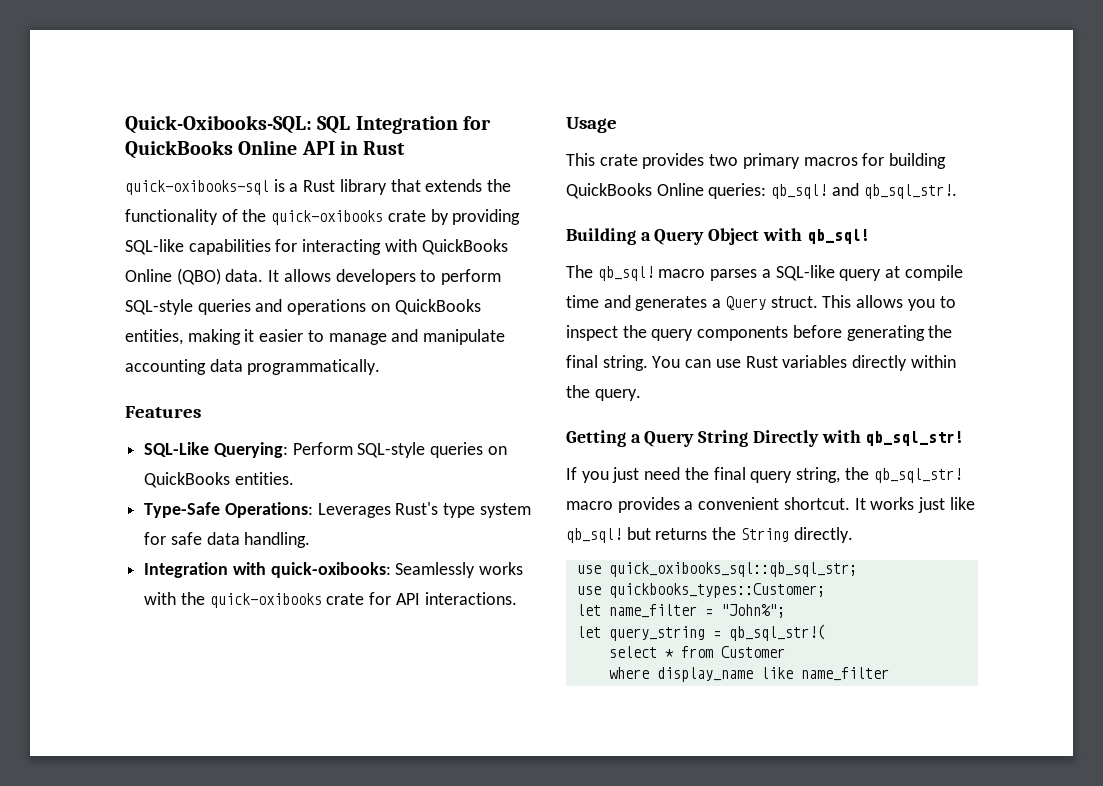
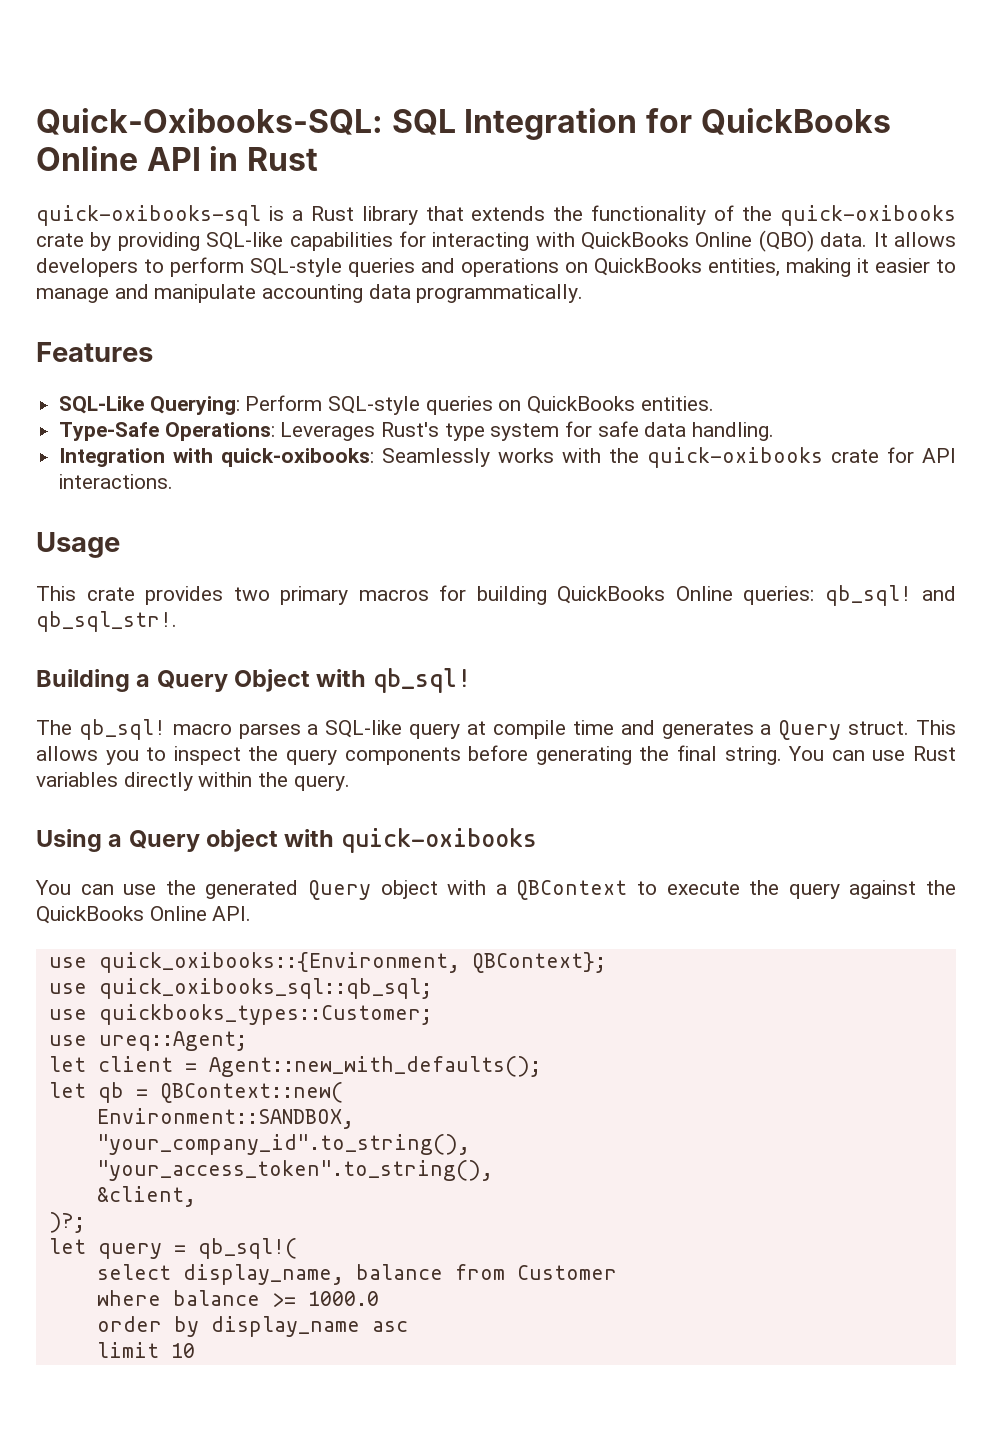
[566,430,965,447] [566,467,962,483] [566,497,975,513] [566,527,853,543] [576,562,857,577] [576,583,825,598] [576,604,785,618] [576,624,825,641] Getting a Query String Directly with qb_sql_str! // If you just need the final query string, the qb_sql_str! macro provides a convenient shortcut. It works just like qb_sql! but returns the String directly. // use quick_oxibooks_sql::qb_sql_str; // use quickbooks_types::Customer; // let name_filter = "John%"; // let query_string = qb_sql_str!( -> [36,828,537,853] [35,880,957,900] [36,906,252,924] [48,952,606,973] [48,978,432,999] [48,1004,432,1025] [48,1031,247,1051] [48,1056,541,1077] [48,1082,343,1103] [96,1108,354,1129] [96,1134,470,1155] [96,1160,493,1181] [96,1186,196,1207] [48,1212,85,1233] [48,1238,297,1259] Using a Query object with quick-oxibooks // You can use the generated Query object with a QBContext to execute the query against the QuickBooks Online API. // use quick_oxibooks::{Environment, QBContext}; // use quick_oxibooks_sql::qb_sql; // use quickbooks_types::Customer; // use ureq::Agent; // let client = Agent::new_with_defaults(); // let qb = QBContext::new( // Environment::SANDBOX, // "your_company_id".to_string(), // "your_access_token".to_string(), // &client, // )?; // let query = qb_sql!(
[664,649,674,658] * -> [182,1264,443,1285] display_name, balance
[656,667,889,682] display_name like name_filter -> [172,1290,379,1307] [96,1316,408,1337] [96,1342,195,1358] balance >= 1000.0 // order by display_name asc // limit 10

